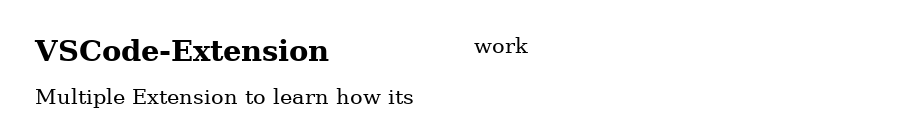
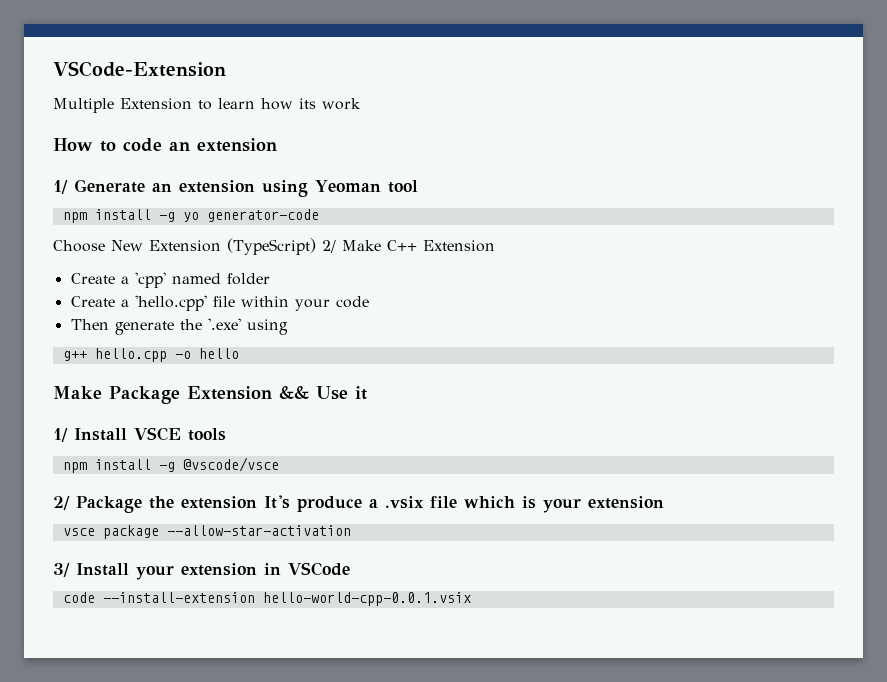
(528, 45) none -> [53,138,277,152] [53,179,418,197] [62,209,319,223] [53,238,495,255] [70,272,270,288] [70,295,369,311] [70,318,288,335] [62,348,239,362] [53,386,367,404] [53,427,226,442] [62,457,279,473] [53,495,664,513] [62,525,351,539] [53,562,350,580] [62,592,471,606] // How to code an extension // 1/ Generate an extension using Yeoman tool // npm install -g yo generator-code // Choose New Extension (TypeScript) 2/ Make C++ Extension // Create a 'cpp' named folder // Create a 'hello.cpp' file within your code // Then generate the '.exe' using // g++ hello.cpp -o hello // Make Package Extension && Use it // 1/ Install VSCE tools // npm install -g @vscode/vsce // 2/ Package the extension It's produce a .vsix file which is your extension // vsce package --allow-star-activation // 3/ Install your extension in VSCode // code --install-extension hello-world-cpp-0.0.1.vsix

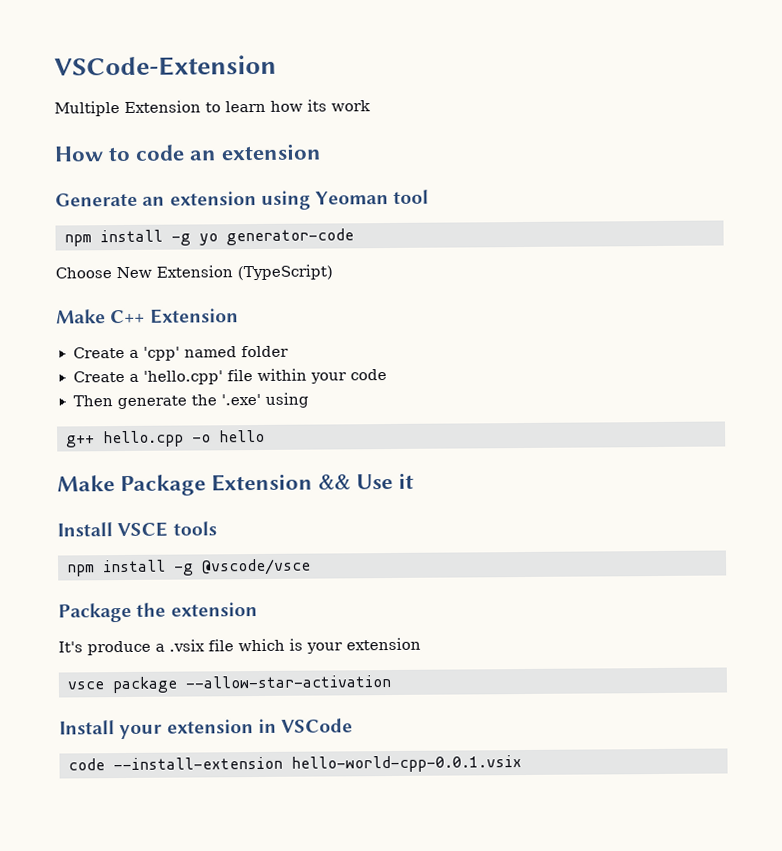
[53,180,68,194] 1/ -> (323, 152) none
[321,240,336,253] 2/ -> (333, 272) //
[53,428,68,442] 1/ -> (415, 480) none
[53,496,70,510] 2/ -> (311, 567) none
(257, 502) none -> (258, 609) //
[53,563,70,577] 3/ -> (391, 682) none

